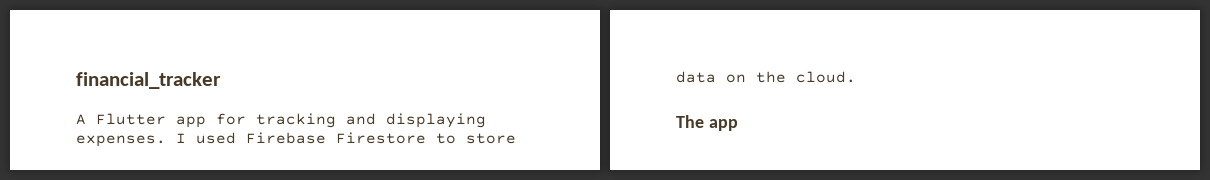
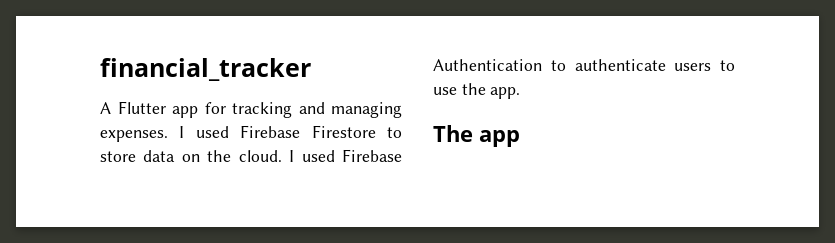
[386,113,486,128] displaying -> [331,102,402,118] managing
(856, 77) none -> [289,149,403,162] [433,59,735,71] [433,83,521,99] I used Firebase Authentication to authenticate users to use the app.

